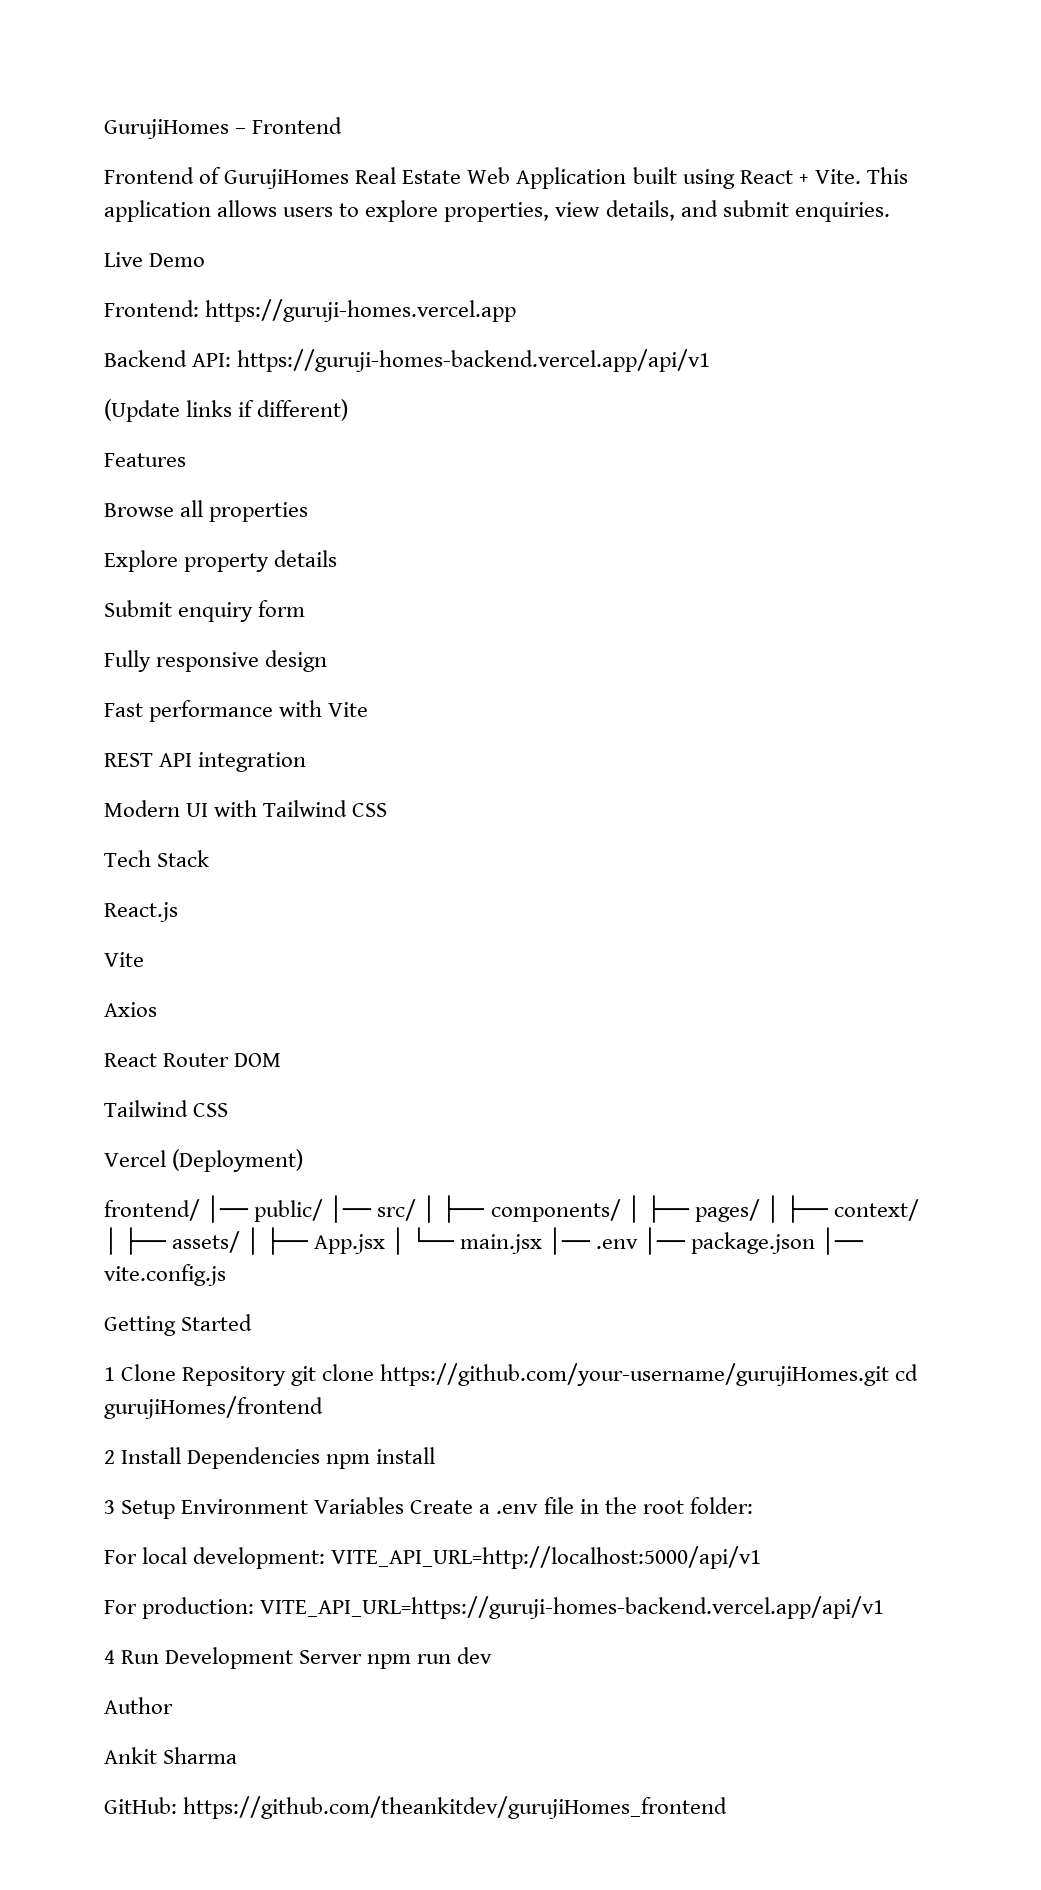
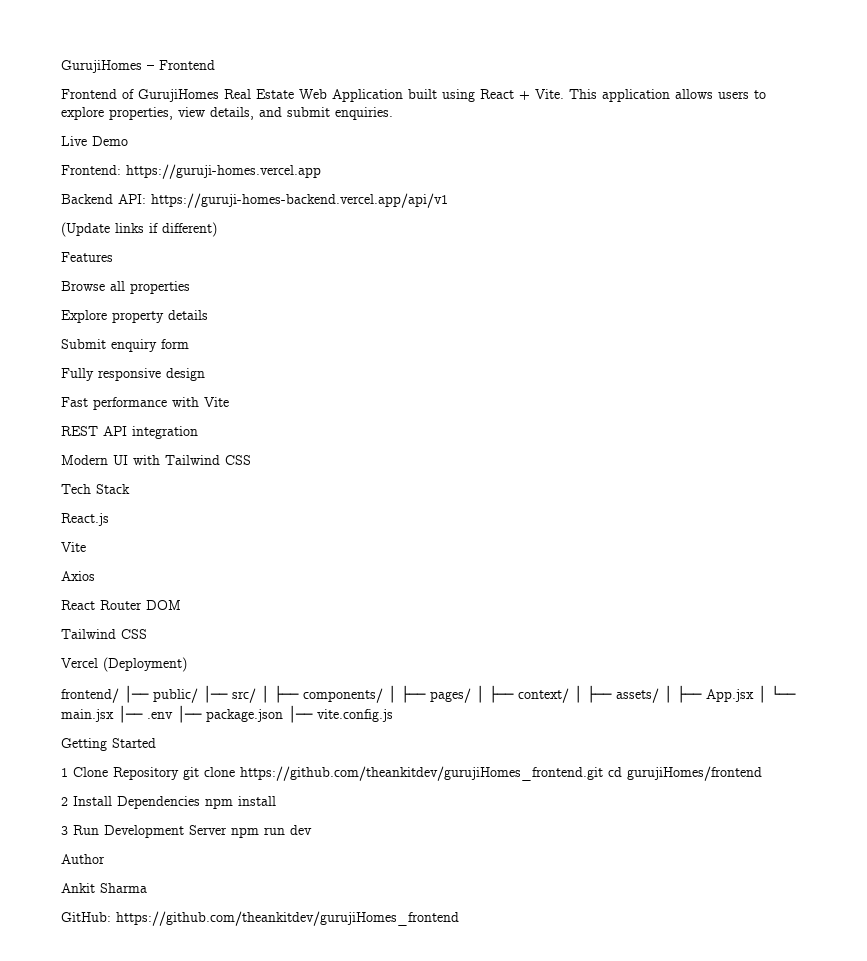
[380,1363,890,1386] https://github.com/your-username/gurujiHomes.git -> [240,766,603,781] https://github.com/theankitdev/gurujiHomes_frontend.git
[121,1497,753,1519] [104,1546,762,1569] [104,1596,885,1619] [104,1650,115,1664] Setup Environment Variables Create a .env file in the root folder: // For local development: VITE_API_URL=http://localhost:5000/api/v1 // For production: VITE_API_URL=https://guruji-homes-backend.vercel.app/api/v1 // 4 -> (68, 830) none

